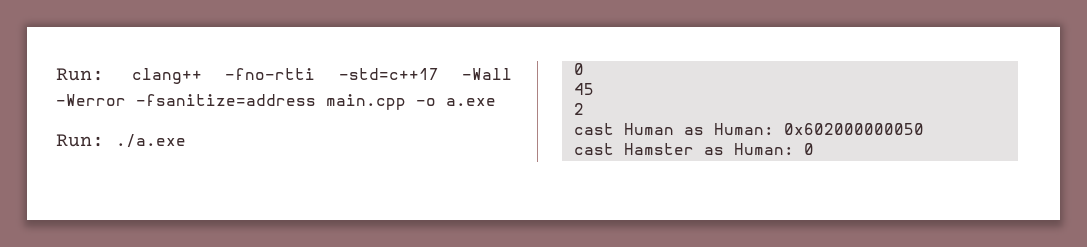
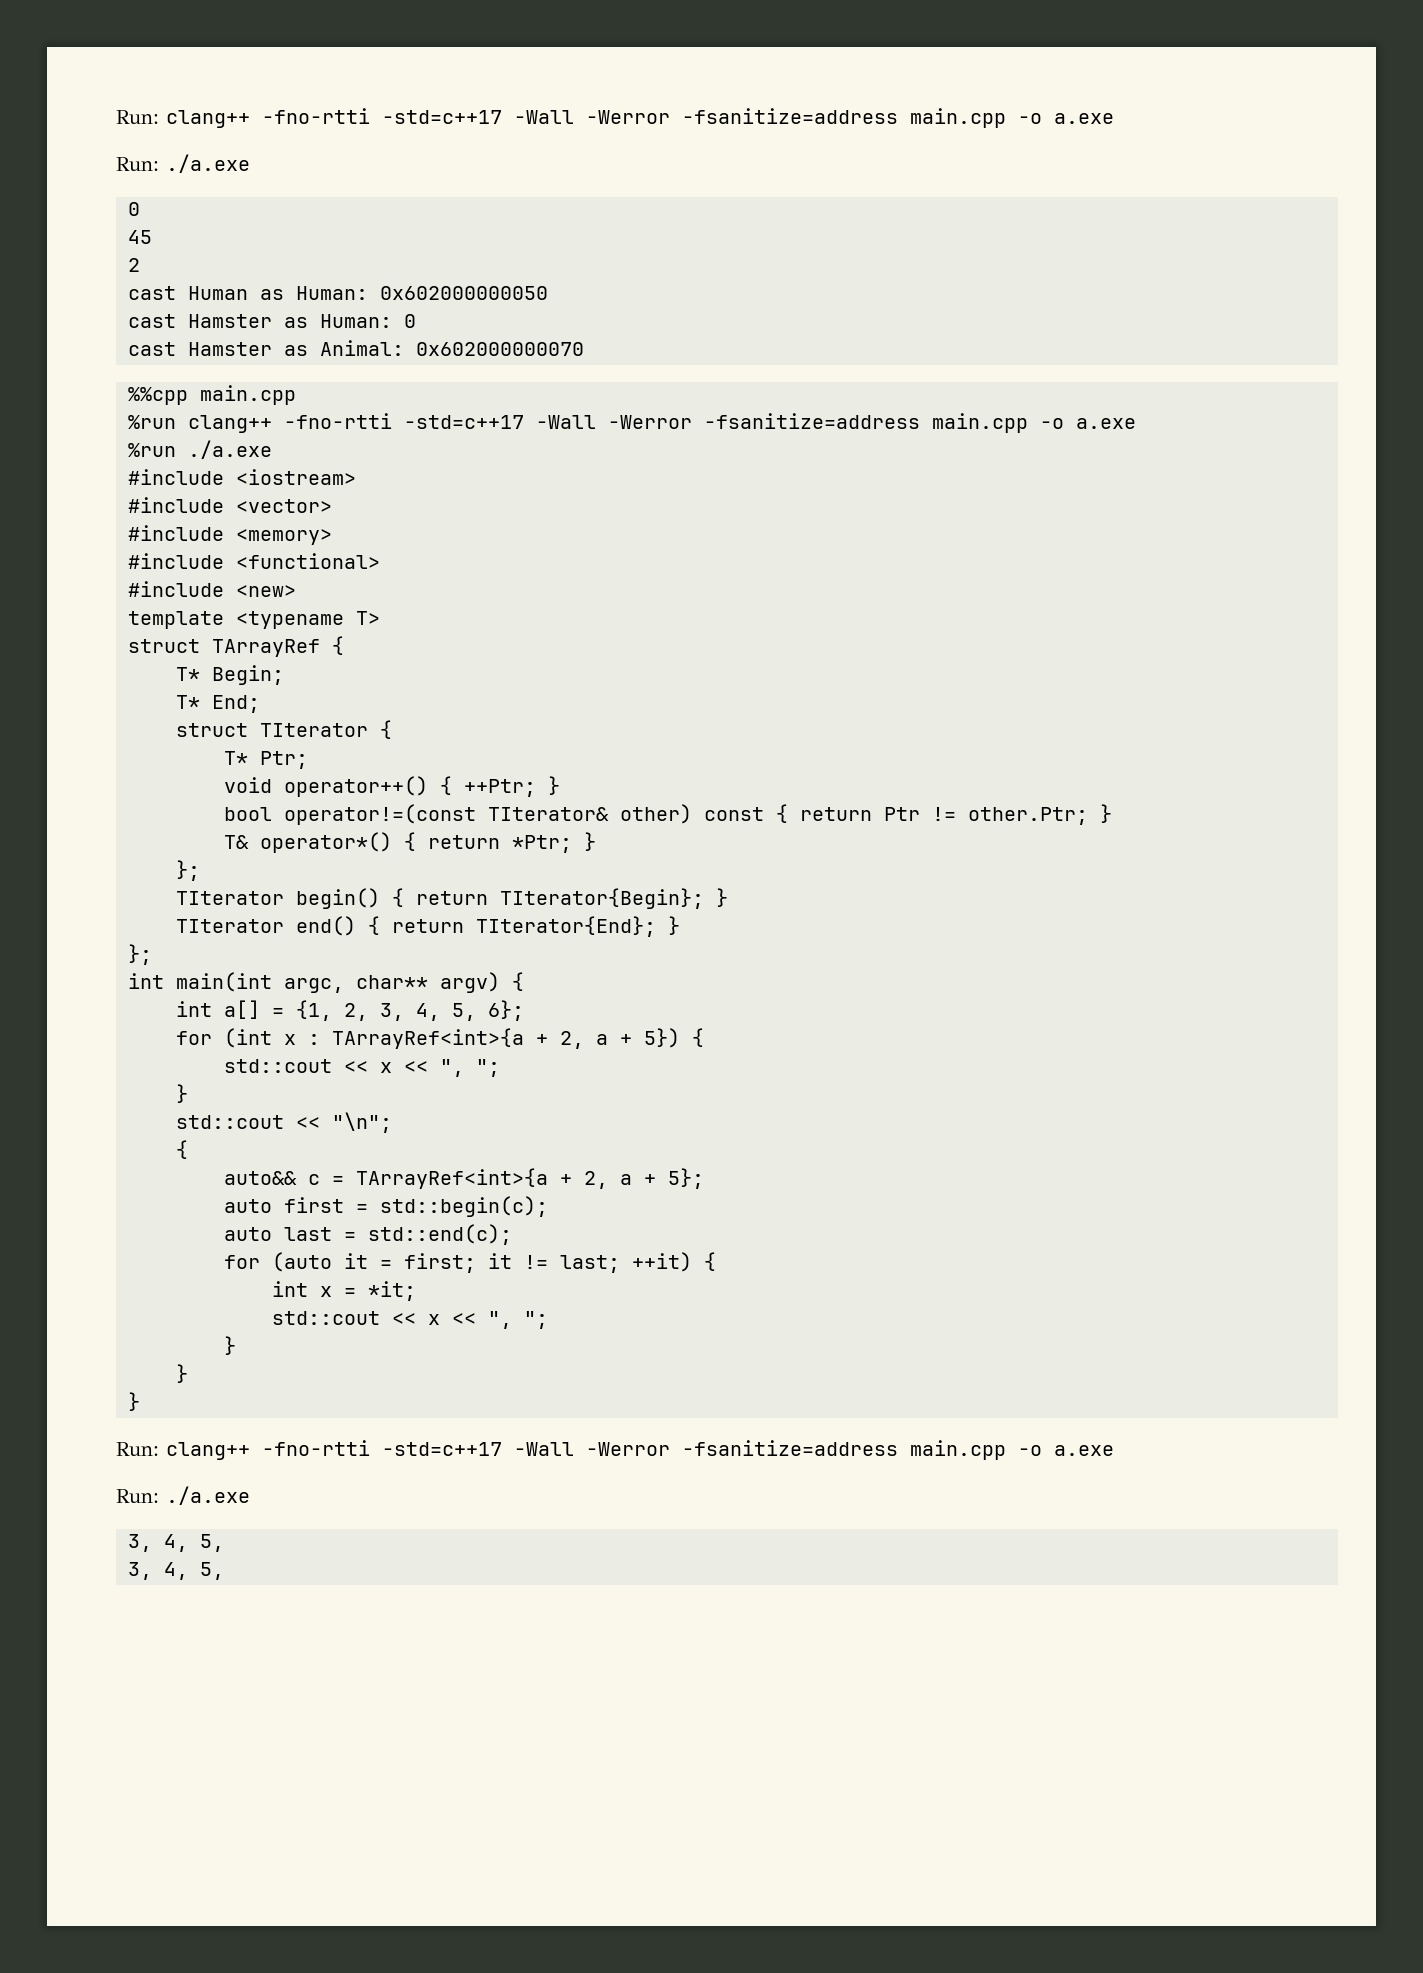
(814, 149) none -> [128,340,585,356] [128,385,297,405] [128,413,1137,433] [128,440,273,459] [128,469,357,485] [128,497,333,513] [128,525,333,545] [128,553,381,569] [128,581,297,597] [128,611,381,629] [128,636,345,657] [176,665,285,685] [176,695,261,713] [176,720,393,739] [224,751,309,769] [224,776,561,797] [224,804,1113,825] [224,832,597,853] [176,860,201,881] [176,888,729,909] [176,916,681,937] [128,944,153,965] [128,972,525,993] [176,1000,525,1021] [176,1028,705,1049] [224,1059,501,1077] [176,1084,189,1103] [176,1112,393,1133] [176,1140,189,1159] [224,1168,705,1189] [224,1196,549,1217] [224,1224,513,1245] [224,1252,717,1273] [272,1281,417,1301] [272,1311,549,1329] [224,1336,237,1355] [176,1364,189,1383] [128,1392,141,1411] [116,1440,1114,1460] [116,1486,250,1505] [128,1534,225,1552] [128,1562,225,1580] // cast Hamster as Animal: 0x602000000070 // %%cpp main.cpp // %run clang++ -fno-rtti -std=c++17 -Wall -Werror -fsanitize=address main.cpp -o a.exe // %run ./a.exe // #include <iostream> // #include <vector> // #include <memory> // #include <functional> // #include <new> // template <typename T> // struct TArrayRef { // T* Begin; // T* End; // struct TIterator { // T* Ptr; // void operator++() { ++Ptr; } // bool operator!=(const TIterator& other) const { return Ptr != other.Ptr; } // T& operator*() { return *Ptr; } // }; // TIterator begin() { return TIterator{Begin}; } // TIterator end() { return TIterator{End}; } // }; // int main(int argc, char** argv) { // int a[] = {1, 2, 3, 4, 5, 6}; // for (int x : TArrayRef<int>{a + 2, a + 5}) { // std::cout << x << ", "; // } // std::cout << "\n"; // { // auto&& c = TArrayRef<int>{a + 2, a + 5}; // auto first = std::begin(c); // auto last = std::end(c); // for (auto it = first; it != last; ++it) { // int x = *it; // std::cout << x << ", "; // } // } // } // Run: clang++ -fno-rtti -std=c++17 -Wall -Werror -fsanitize=address main.cpp -o a.exe // Run: ./a.exe // 3, 4, 5, // 3, 4, 5,

